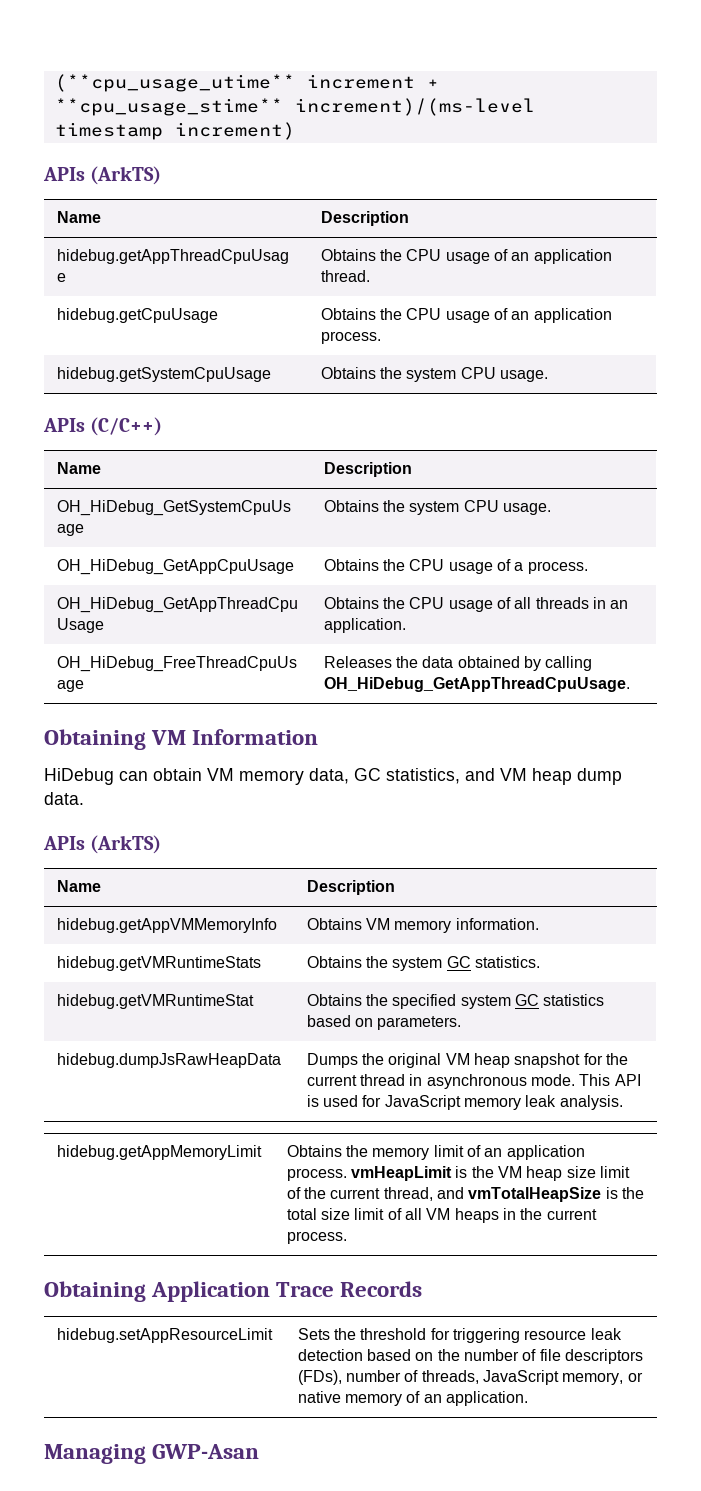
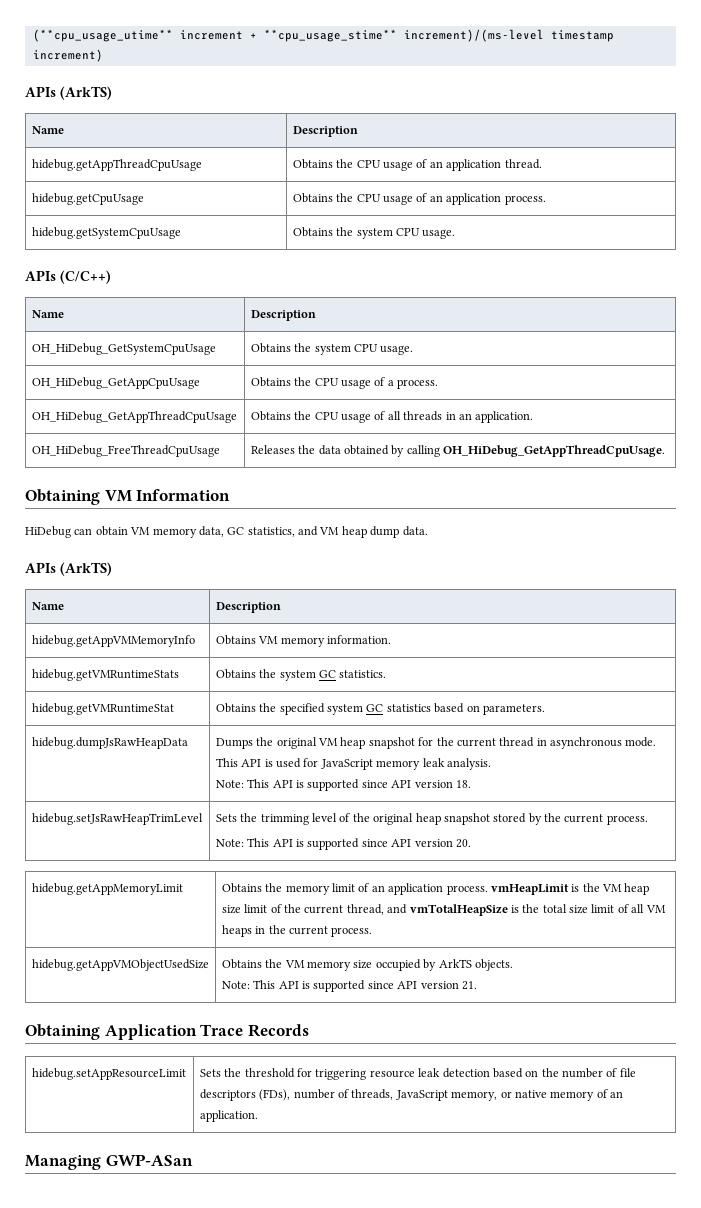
(623, 1102) none -> [215,779,471,791] [31,813,203,825] [215,813,648,825] [215,838,471,850] // Note: This API is supported since API version 18. // hidebug.setJsRawHeapTrimLevel | Sets the trimming level of the original heap snapshot stored by the current process. // Note: This API is supported since API version 20.
(347, 1237) none -> [31,959,209,971] [221,959,513,971] [221,980,477,992] // hidebug.getAppVMObjectUsedSize | Obtains the VM memory size occupied by ArkTS objects. // Note: This API is supported since API version 21.
[152,1444,260,1459] GWP-Asan -> [105,1154,193,1166] GWP-ASan

